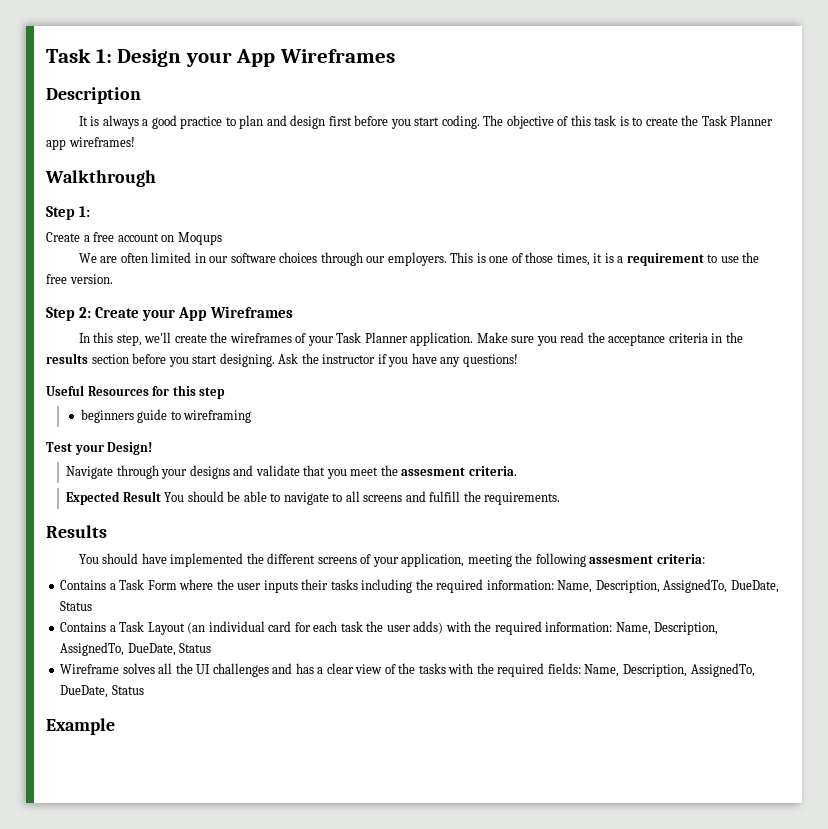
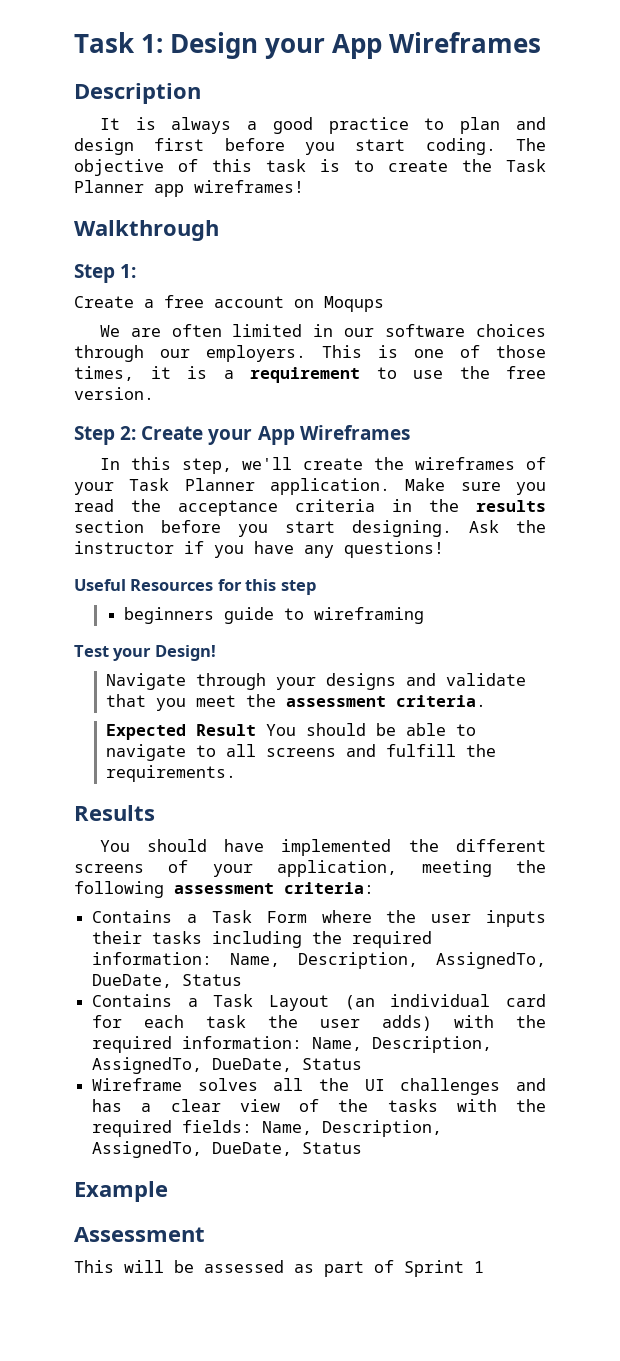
[401,467,466,476] assesment -> [285,696,386,707] assessment
[589,555,654,564] assesment -> [174,883,274,894] assessment
(115, 726) none -> [74,1227,205,1242] [74,1260,484,1277] // Assessment // This will be assessed as part of Sprint 1

